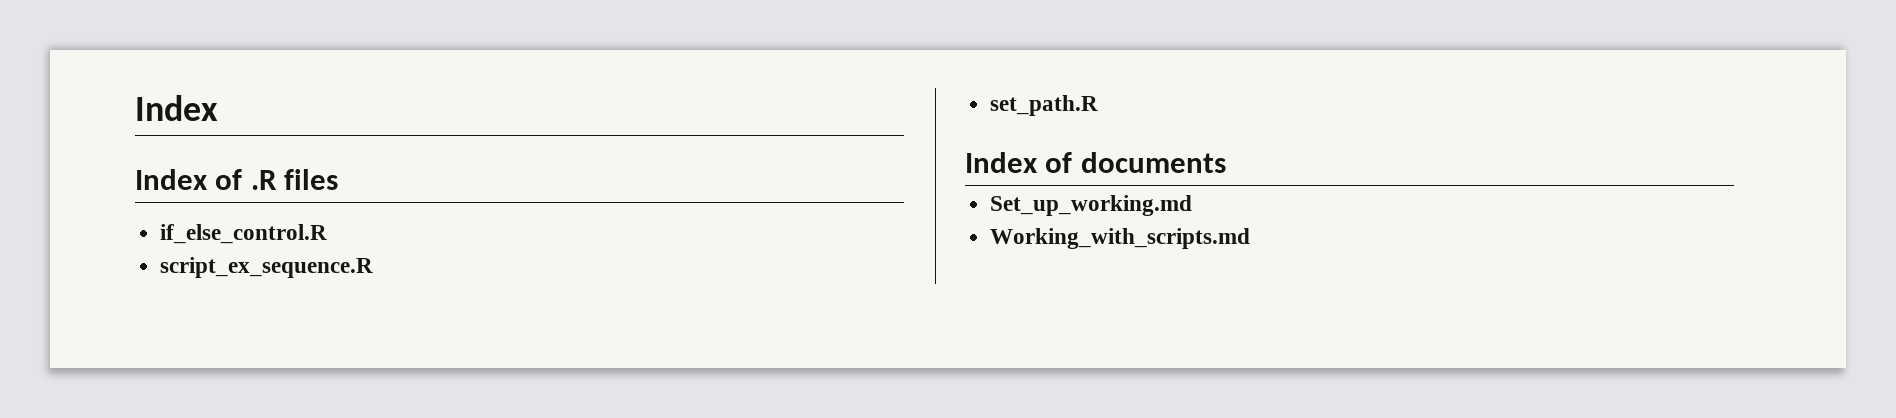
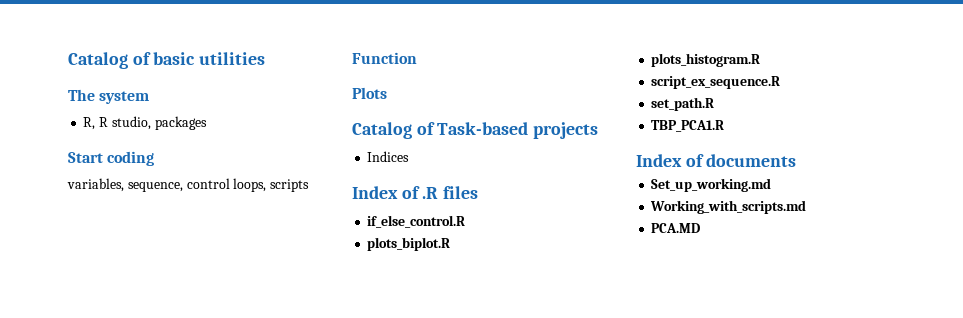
[135,95,218,121] Index -> [68,52,266,69] [68,89,150,104] [83,116,207,130] [68,151,155,166] [67,178,310,192] [352,52,417,64] [352,87,387,99] [352,122,599,139] [367,151,410,162] Catalog of basic utilities // The system // R, R studio, packages // Start coding // variables, sequence, control loops, scripts // Function // Plots // Catalog of Task-based projects // Indices
(328, 234) none -> [367,237,451,251] [651,53,761,67] // plots_biplot.R // plots_histogram.R
(1099, 105) none -> [651,120,725,132] // TBP_PCA1.R
(1251, 238) none -> [651,223,701,233] // PCA.MD

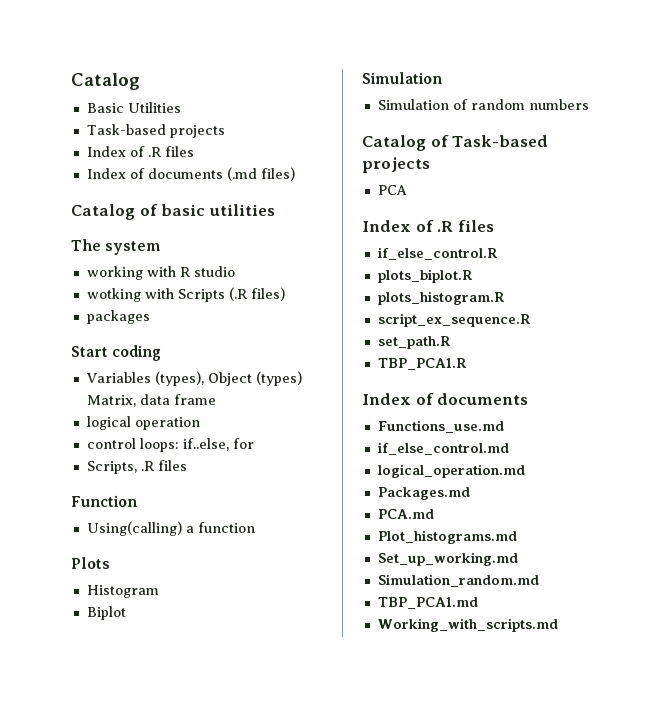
[68,52,128,69] Catalog -> [71,73,140,90] [86,102,181,113] [86,124,225,138] [86,146,194,157] [86,167,295,181] [71,204,135,220] Catalog // Basic Utilities // Task-based projects // Index of .R files // Index of documents (.md files) // Catalog
[83,116,207,130] [68,151,155,166] [67,178,310,192] [352,52,417,64] [352,87,387,99] R, R studio, packages // Start coding // variables, sequence, control loops, scripts // Function // Plots -> [86,266,235,280] [86,287,285,302] [86,310,150,324] [71,345,162,361] [85,371,302,386] [86,394,216,407] [86,416,200,430] [86,438,254,452] [86,460,187,474] [71,495,137,507] [86,521,255,536] [71,557,110,569] [86,585,159,598] [86,606,126,620] [362,72,442,84] [377,99,589,110] working with R studio // wotking with Scripts (.R files) // packages // Start coding // Variables (types), Object (types) Matrix, data frame // logical operation // control loops: if..else, for // Scripts, .R files // Function // Using(calling) a function // Plots // Histogram // Biplot // Simulation // Simulation of random numbers
[367,151,410,162] Indices -> [377,185,407,195] PCA
(797, 160) none -> [377,420,504,433] [377,442,509,455] [377,464,525,478] [377,487,470,500] [377,509,434,519] [377,530,517,544] // Functions_use.md // if_else_control.md // logical_operation.md // Packages.md // PCA.md // Plot_histograms.md
(772, 185) none -> [377,574,539,587] [377,597,478,609] // Simulation_random.md // TBP_PCA1.md
[651,223,701,233] // PCA.MD -> (558, 625) none

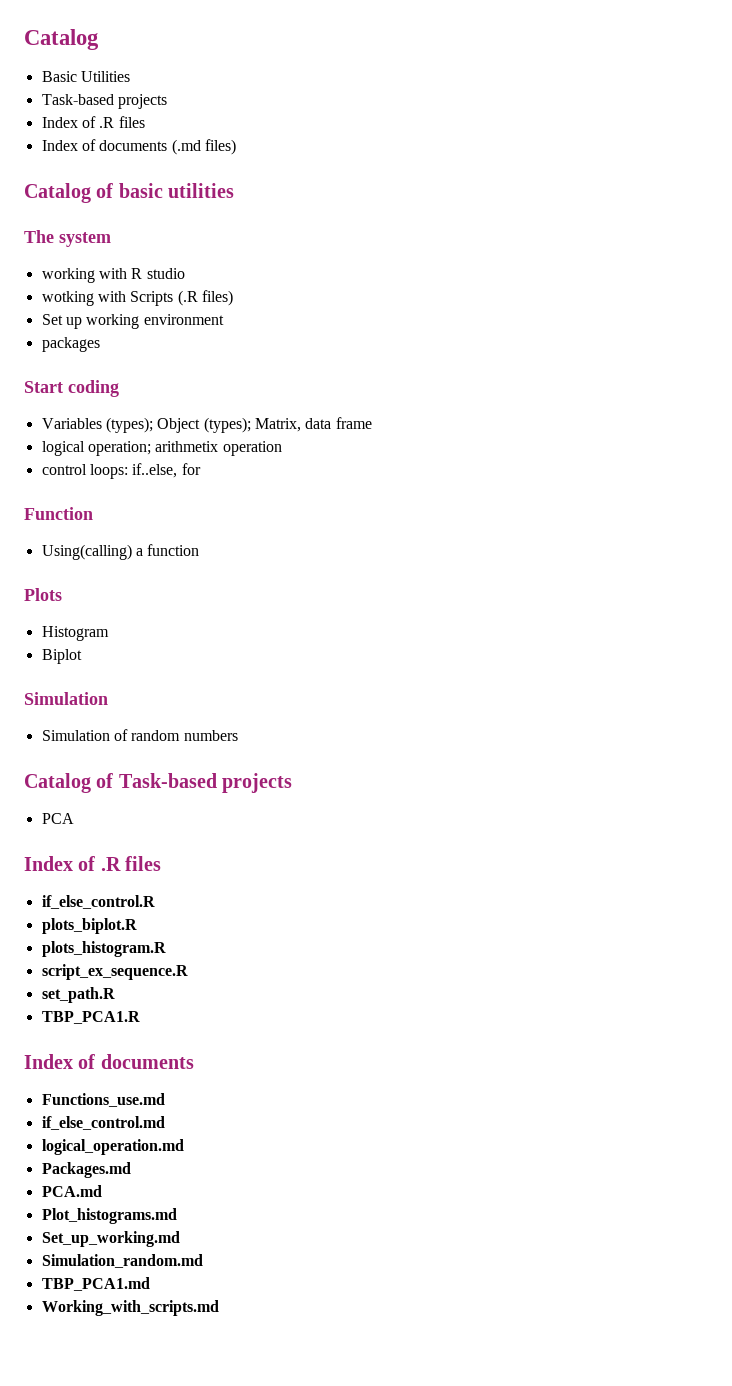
(285, 294) none -> [41,314,224,329] // Set up working environment
[154,371,302,386] (types), Object (types) -> [105,417,251,433] (types); Object (types);
(131, 423) none -> [87,441,219,456] operation; arithmetix
[86,460,187,474] // Scripts, .R files -> (201, 469) none

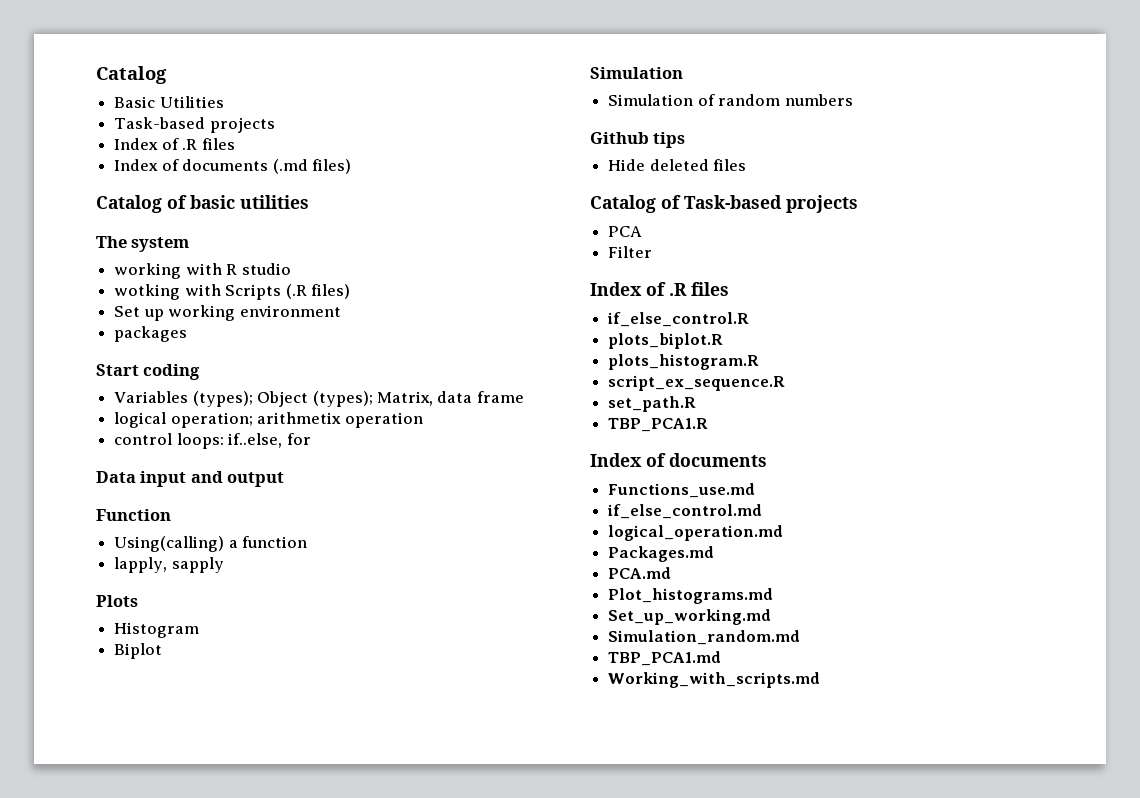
(201, 469) none -> [96,471,285,487] // Data input and output
(200, 550) none -> [114,557,224,573] // lapply, sapply
(238, 735) none -> [590,132,686,148] [608,159,747,171] // Github tips // Hide deleted files
(74, 818) none -> [608,246,653,258] // Filter

